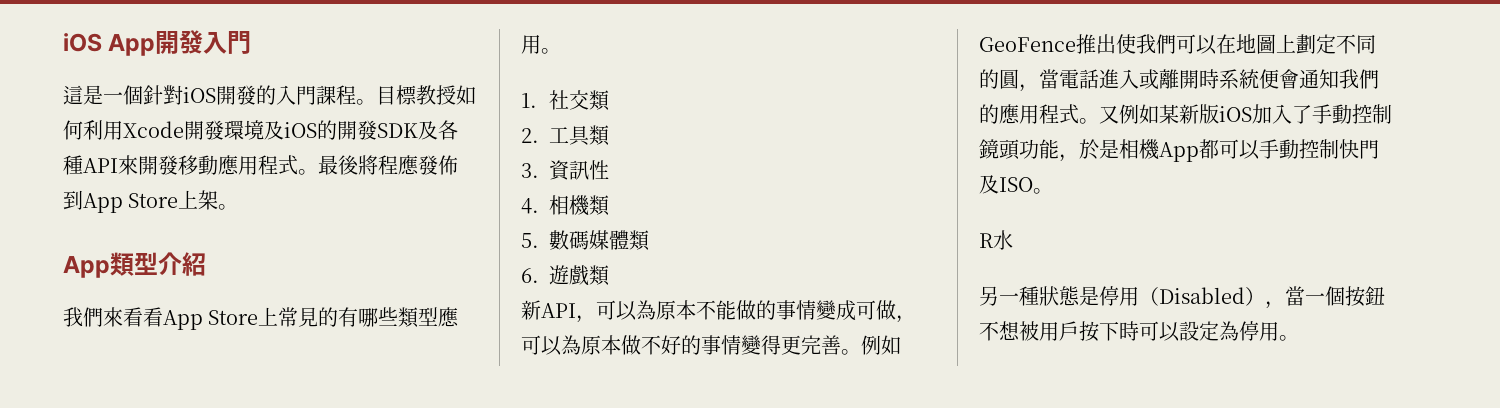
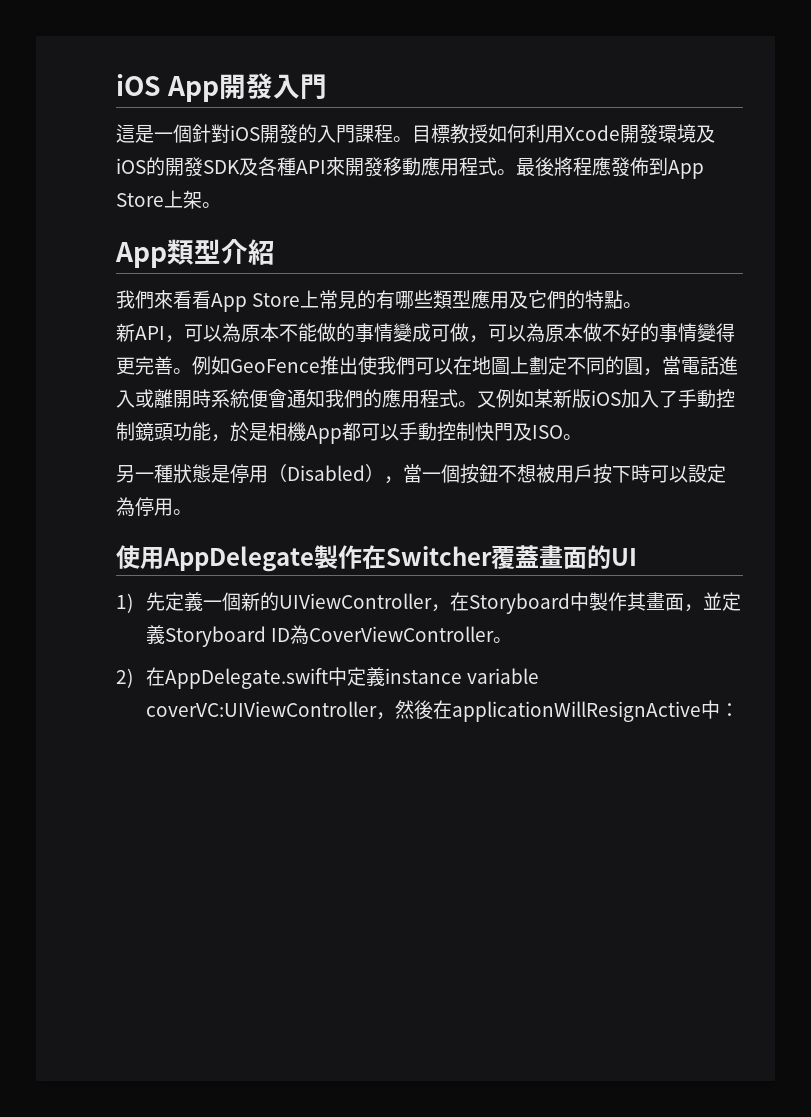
[541,48,561,54] [521,90,611,111] [521,125,611,146] [521,160,610,181] [521,195,611,216] [521,230,651,251] [521,265,611,286] 。 // 1.社交類 // 2.工具類 // 3.資訊性 // 4.相機類 // 5.數碼媒體類 // 6.遊戲類 -> [509,290,643,309] 及它們的特點。
[979,230,1013,250] // R水 -> (582, 437) none
(1299, 338) none -> [116,545,637,572] [116,592,742,614] [146,625,513,647] [116,667,540,689] [146,700,740,722] // 使用AppDelegate製作在Switcher覆蓋畫面的UI // 1)先定義一個新的UIViewController，在Storyboard中製作其畫面，並定義Storyboard ID為CoverViewController。 // 2)在AppDelegate.swift中定義instance variable coverVC:UIViewController，然後在applicationWillResignActive中：

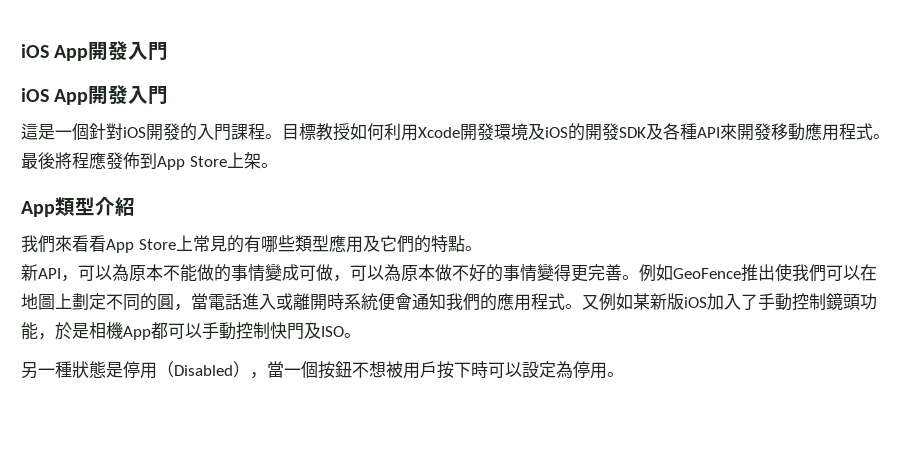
[116,73,328,102] iOS App開發入門 -> [21,41,169,61] [21,85,169,105] iOS App開發入門 // iOS App開發入門
[116,545,637,572] [116,592,742,614] [146,625,513,647] [116,667,540,689] [146,700,740,722] // 使用AppDelegate製作在Switcher覆蓋畫面的UI // 1)先定義一個新的UIViewController，在Storyboard中製作其畫面，並定義Storyboard ID為CoverViewController。 // 2)在AppDelegate.swift中定義instance variable coverVC:UIViewController，然後在applicationWillResignActive中： -> (624, 374) none

